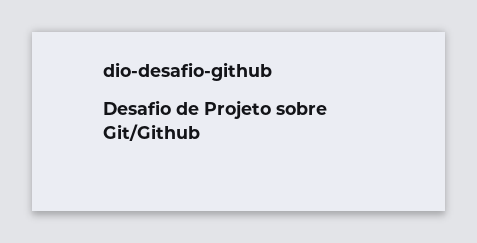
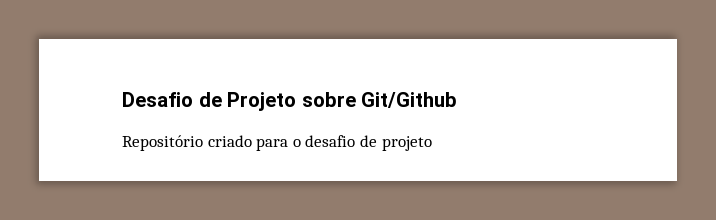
[103,62,272,81] dio-desafio-github // -> (122, 99) none
(200, 132) none -> [122,135,432,151] // Repositório criado para o desafio de projeto

